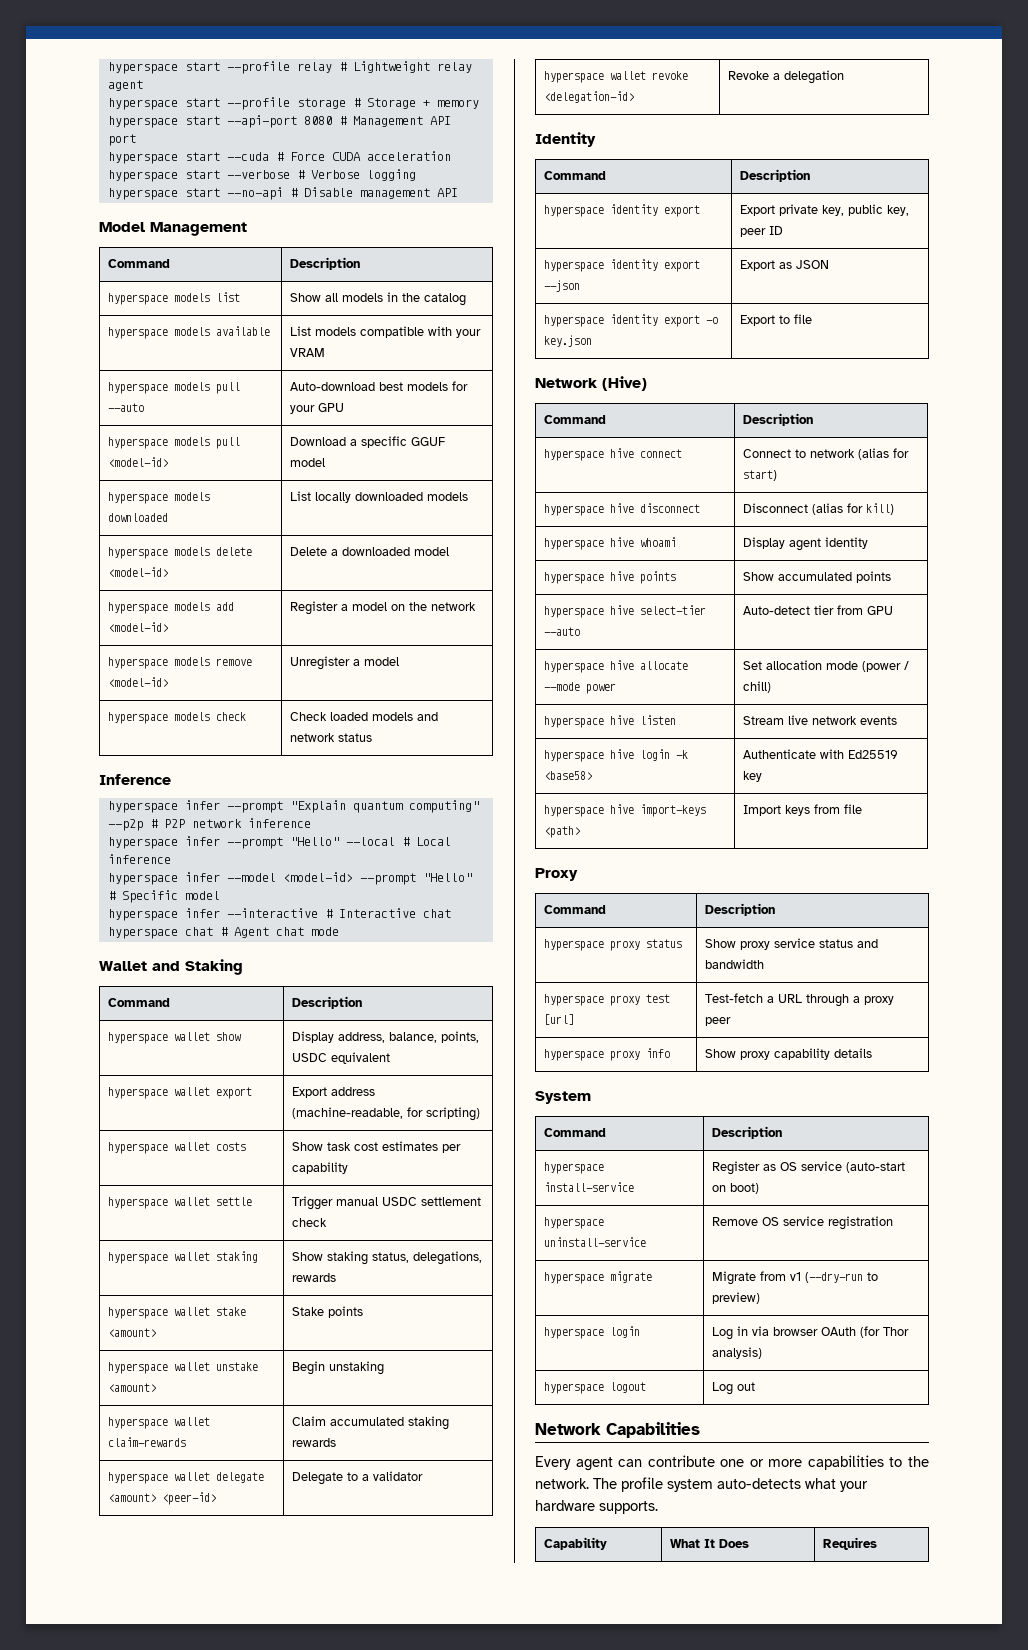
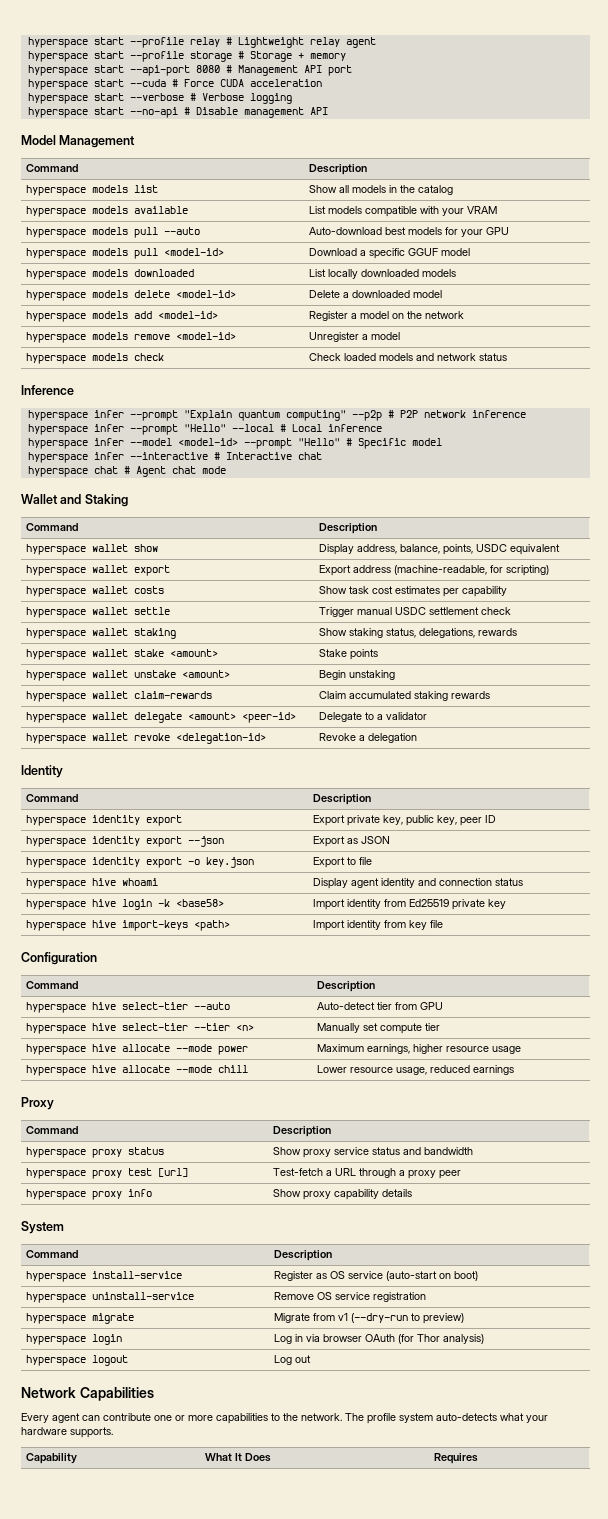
[535,376,647,391] [544,415,607,424] [743,413,814,426] [544,448,683,461] [743,448,910,460] [743,470,778,481] [544,503,701,516] [743,503,895,515] // Network (Hive) // Command | Description // hyperspace hive connect | Connect to network (alias for start) // hyperspace hive disconnect | Disconnect (alias for kill) -> (373, 861) none
[544,571,677,584] [743,571,892,583] // hyperspace hive points | Show accumulated points -> [418,878,524,886] [26,899,225,910] [313,899,507,910] [26,920,231,931] [313,920,444,931] [21,952,97,965] [26,981,79,989] [317,981,376,992] and connection status // hyperspace hive login -k <base58> | Import identity from Ed25519 private key // hyperspace hive import-keys <path> | Import identity from key file // Configuration // Command | Description
(894, 610) none -> [26,1023,255,1034] [317,1023,441,1034] // hyperspace hive select-tier --tier <n> | Manually set compute tier
[743,660,910,672] [743,681,772,693] [544,715,677,728] [743,715,898,725] [544,749,689,762] [544,771,593,780] [743,749,899,759] [743,771,763,782] [544,804,707,817] [544,826,581,838] [743,804,863,816] Set allocation mode (power / chill) // hyperspace hive listen | Stream live network events // hyperspace hive login -k <base58> | Authenticate with Ed25519 key // hyperspace hive import-keys <path> | Import keys from file -> [317,1044,522,1054] [26,1065,249,1076] [317,1065,515,1075] Maximum earnings, higher resource usage // hyperspace hive allocate --mode chill | Lower resource usage, reduced earnings

